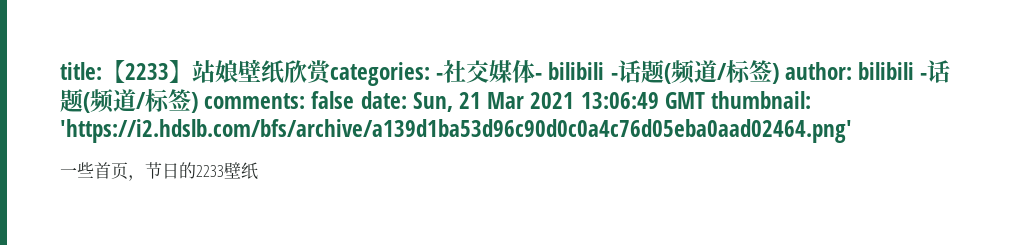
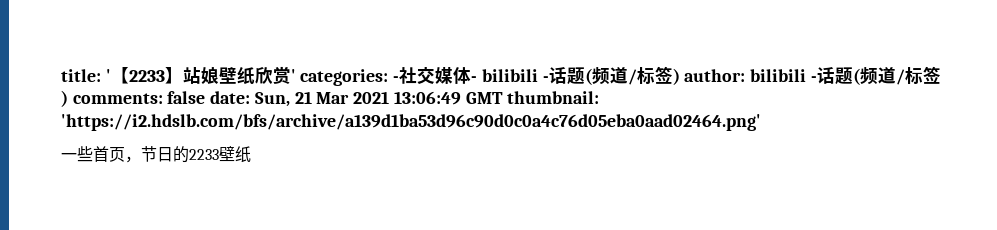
(102, 71) none -> [105,69,111,82] '
(333, 72) none -> [290,69,296,82] '

